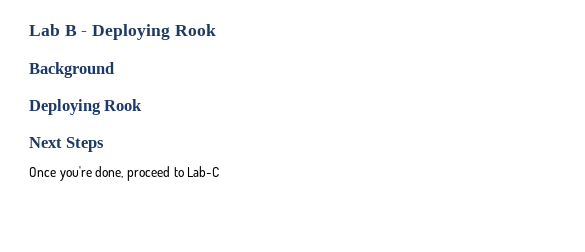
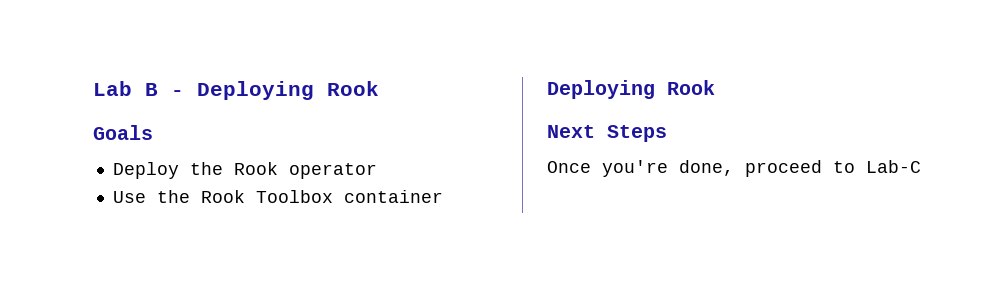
[29,62,114,78] Background -> [93,125,153,140] [112,162,377,179] [112,190,443,203] Goals // Deploy the Rook operator // Use the Rook Toolbox container

